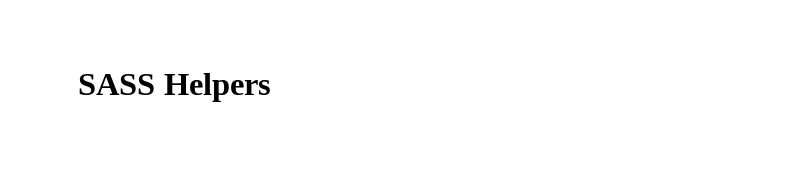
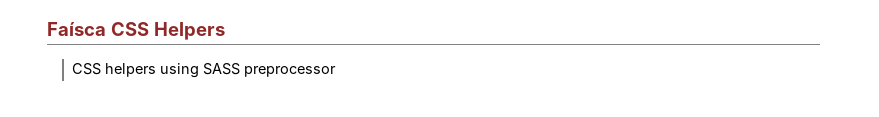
[78,73,271,102] SASS Helpers -> [47,22,225,40] [72,63,337,78] Faísca CSS Helpers // CSS helpers using SASS preprocessor

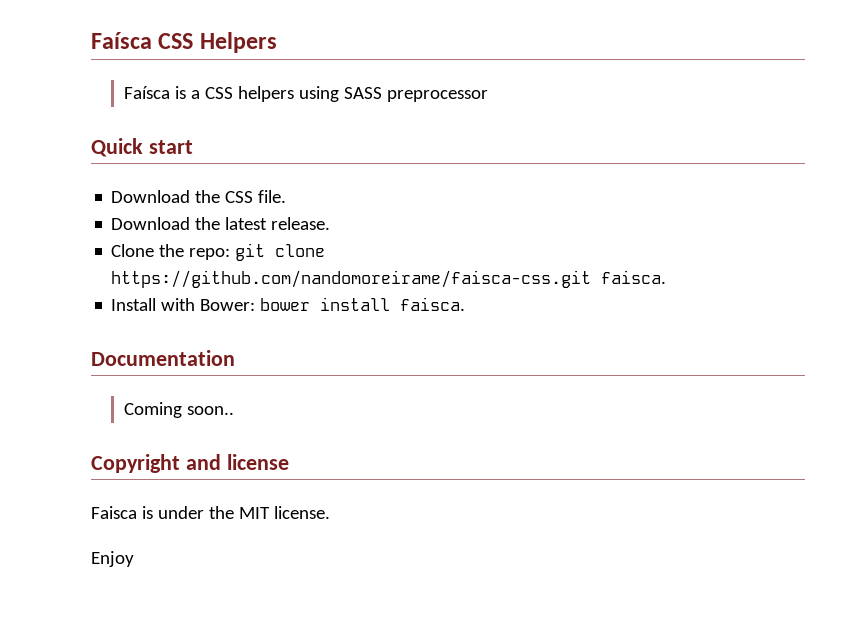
(225, 31) none -> [123,86,200,99] Faísca is a
(337, 71) none -> [91,138,193,157] [111,190,287,203] [111,217,331,230] [111,243,326,261] [111,270,667,288] [111,297,466,311] [91,350,235,366] [123,402,234,418] [91,454,289,473] [91,506,330,519] [91,551,134,567] // Quick start // Download the CSS file. // Download the latest release. // Clone the repo: git clone https://github.com/nandomoreirame/faisca-css.git faisca. // Install with Bower: bower install faisca. // Documentation // Coming soon.. // Copyright and license // Faisca is under the MIT license. // Enjoy

